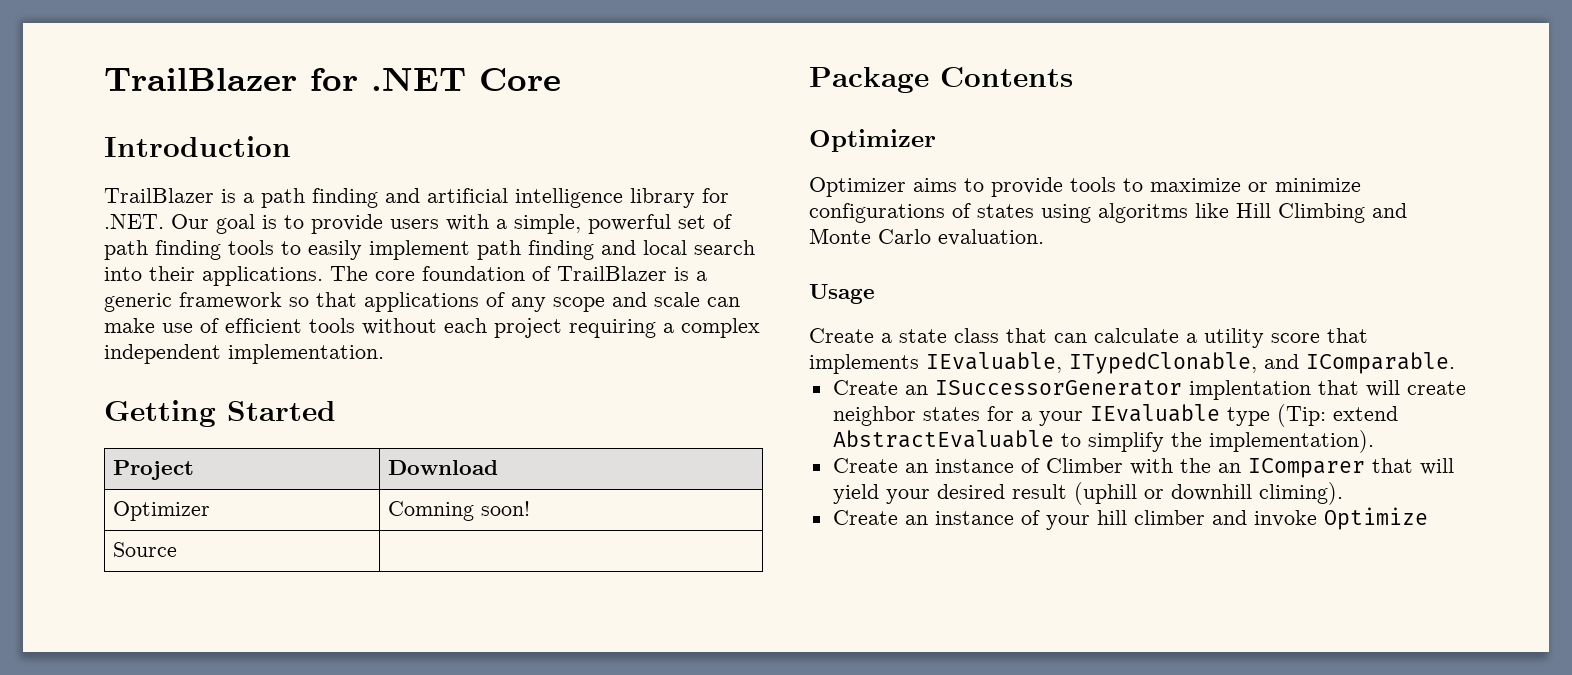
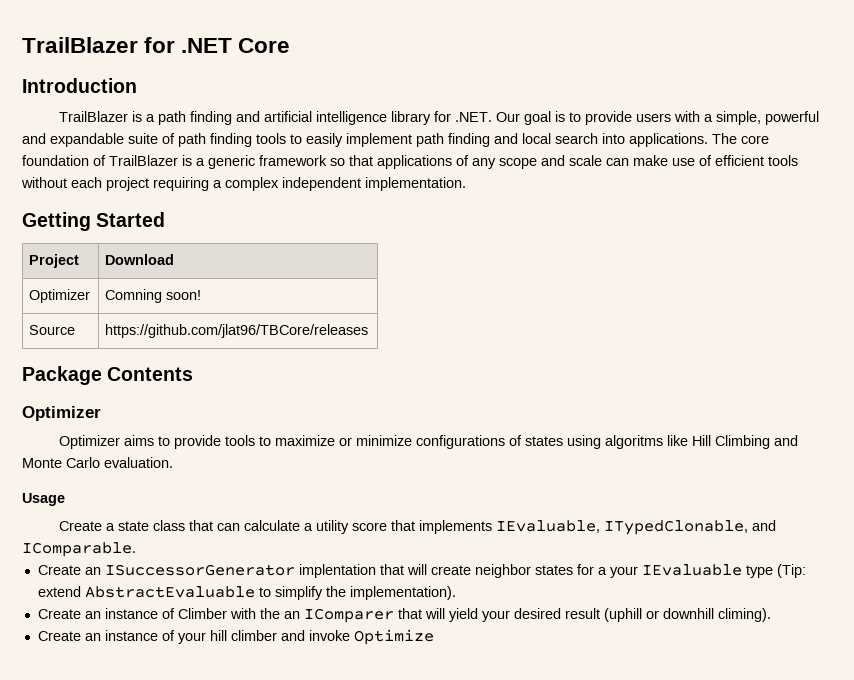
[678,215,706,229] set -> [22,133,158,147] and expandable suite
[149,266,195,281] their -> (625, 138) none
(178, 549) none -> [105,324,369,338] https://github.com/jlat96/TBCore/releases

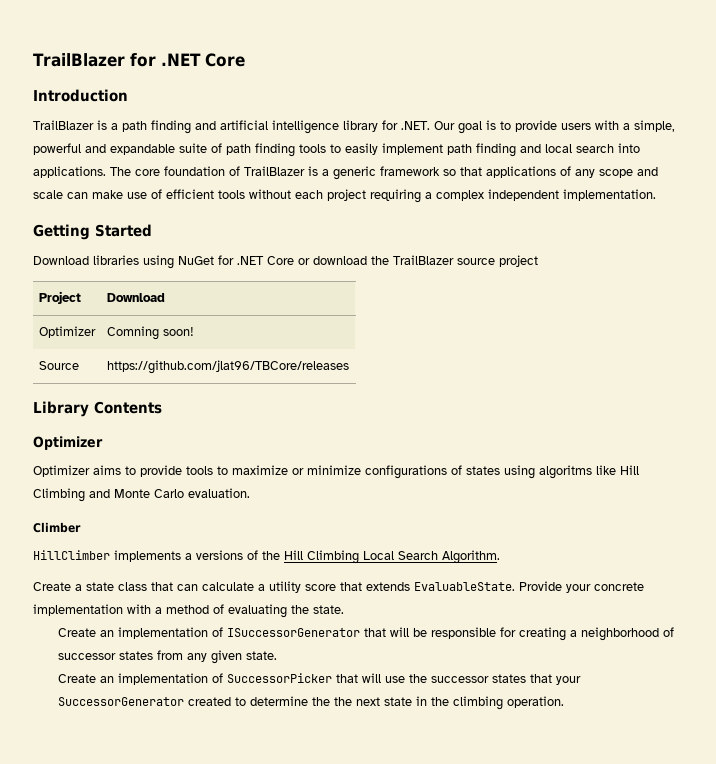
(166, 219) none -> [33,255,538,269] // Download libraries using NuGet for .NET Core or download the TrailBlazer source project
[22,366,102,385] Package -> [33,401,89,417] Library
[22,493,65,506] Usage -> [33,522,81,533] [33,550,500,564] Climber // HillClimber implements a versions of the Hill Climbing Local Search Algorithm.
[419,520,777,535] [22,542,136,557] [37,564,806,578] [37,586,456,600] [37,608,771,623] [37,629,434,645] implements IEvaluable, ITypedClonable, and IComparable. // Create an ISuccessorGenerator implentation that will create neighbor states for a your IEvaluable type (Tip: extend AbstractEvaluable to simplify the implementation). // Create an instance of Climber with the an IComparer that will yield your desired result (uphill or downhill climing). // Create an instance of your hill climber and invoke Optimize -> [366,581,644,593] [33,604,344,618] [58,627,675,641] [58,650,278,664] [58,673,582,685] [58,696,565,710] extends EvaluableState. Provide your concrete implementation with a method of evaluating the state. // Create an implementation of ISuccessorGenerator that will be responsible for creating a neighborhood of successor states from any given state. // Create an implementation of SuccessorPicker that will use the successor states that your SuccessorGenerator created to determine the the next state in the climbing operation.

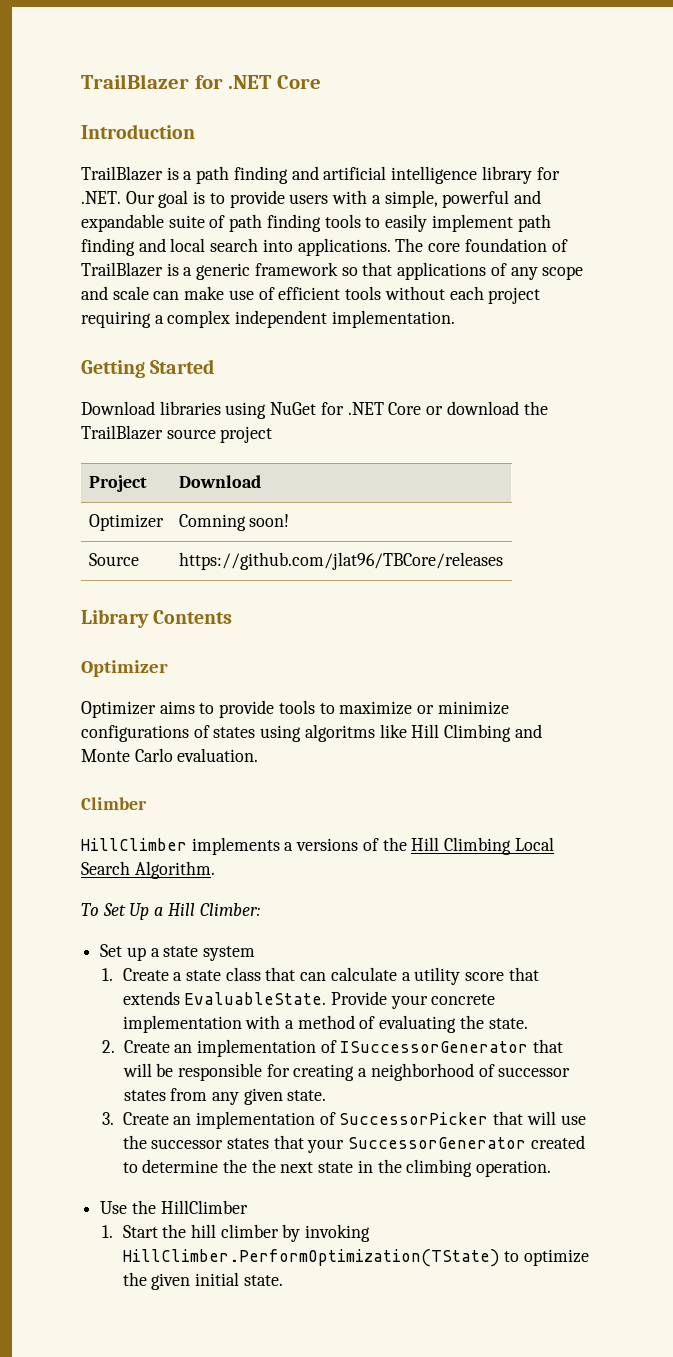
(500, 557) none -> [81,903,260,920] [100,944,256,961] [101,968,113,981] To Set Up a Hill Climber: // Set up a state system // 1.
(344, 609) none -> [101,1040,115,1053] 2.
(278, 655) none -> [101,1112,114,1125] 3.
(565, 702) none -> [100,1200,248,1214] [101,1224,371,1242] [122,1249,589,1267] [122,1272,283,1290] // Use the HillClimber // 1. Start the hill climber by invoking HillClimber.PerformOptimization(TState) to optimize the given initial state.

